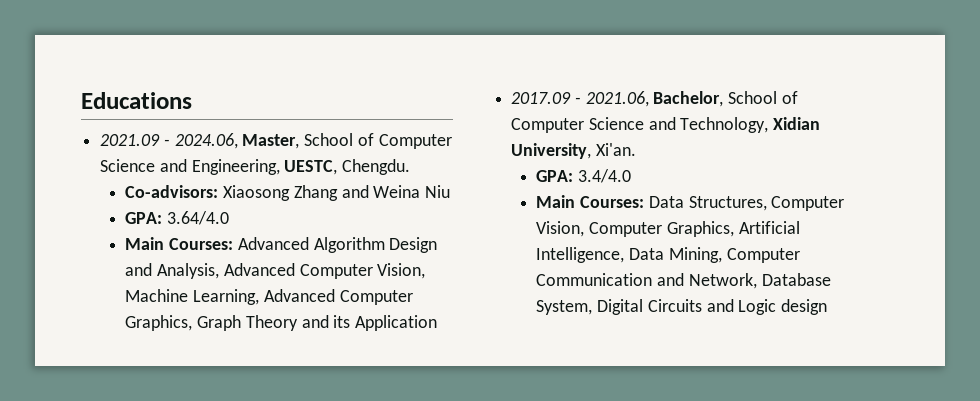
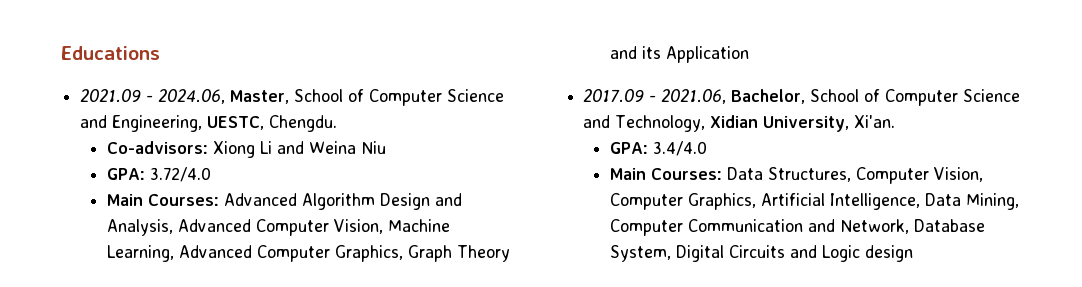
[223,185,338,201] Xiaosong Zhang -> [212,141,272,158] Xiong Li
[167,211,230,225] 3.64/4.0 -> [149,167,211,182] 3.72/4.0

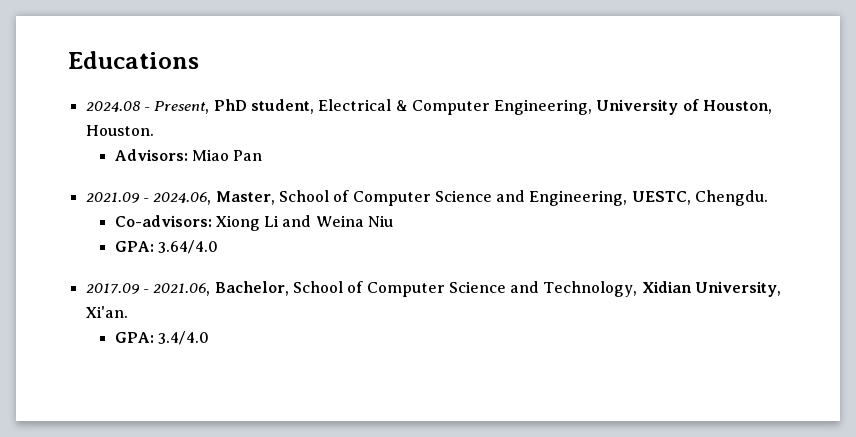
(160, 53) none -> [85,99,773,115] [85,125,154,136] [114,149,263,161] // 2024.08 - Present, PhD student, Electrical & Computer Engineering, University of Houston, Houston. // Advisors: Miao Pan
[149,167,211,182] [106,193,462,210] [106,219,450,236] [106,245,510,262] [609,46,749,63] 3.72/4.0 // Main Courses: Advanced Algorithm Design and Analysis, Advanced Computer Vision, Machine Learning, Advanced Computer Graphics, Graph Theory and its Application -> [157,240,218,254] 3.64/4.0
[609,167,983,184] [609,193,1019,210] [609,219,985,236] [609,245,913,262] // Main Courses: Data Structures, Computer Vision, Computer Graphics, Artificial Intelligence, Data Mining, Computer Communication and Network, Database System, Digital Circuits and Logic design -> (209, 338) none

